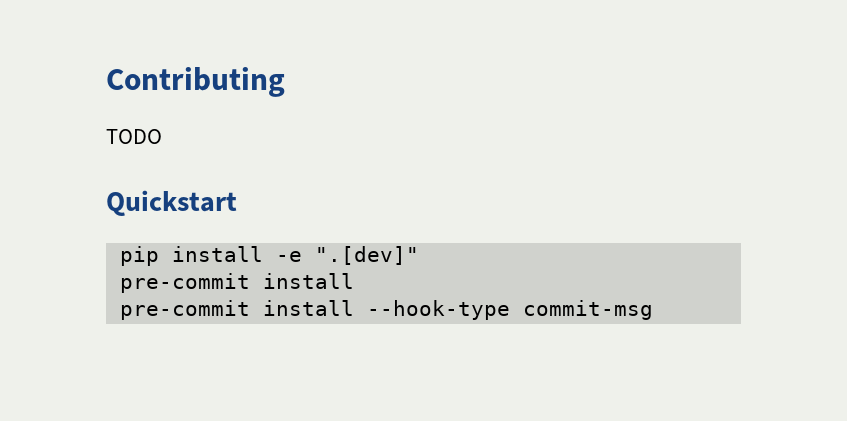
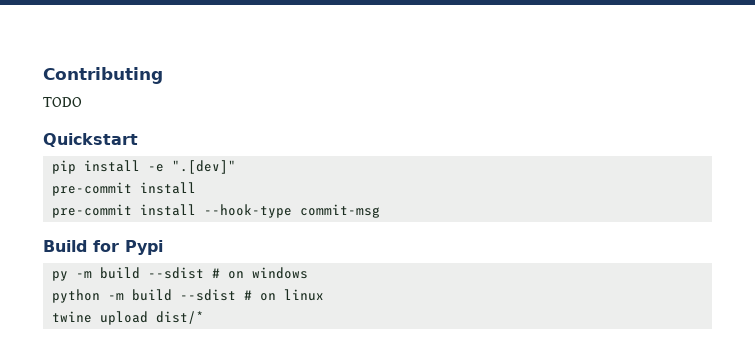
(653, 310) none -> [43,240,163,255] [52,267,309,281] [52,289,325,303] [52,311,205,325] // Build for Pypi // py -m build --sdist # on windows // python -m build --sdist # on linux // twine upload dist/*

